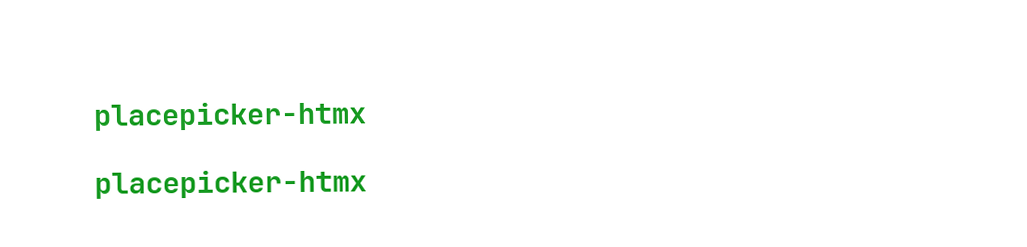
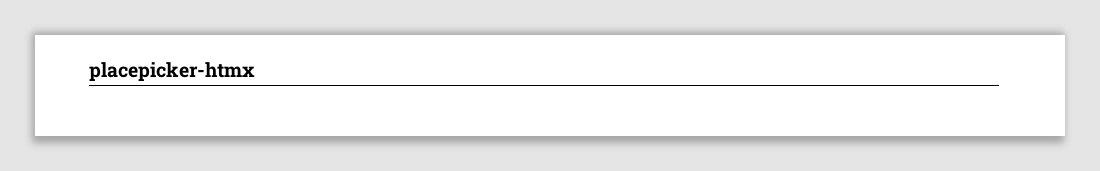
[93,101,367,131] [94,169,367,199] placepicker-htmx // placepicker-htmx -> [89,62,255,81] placepicker-htmx

